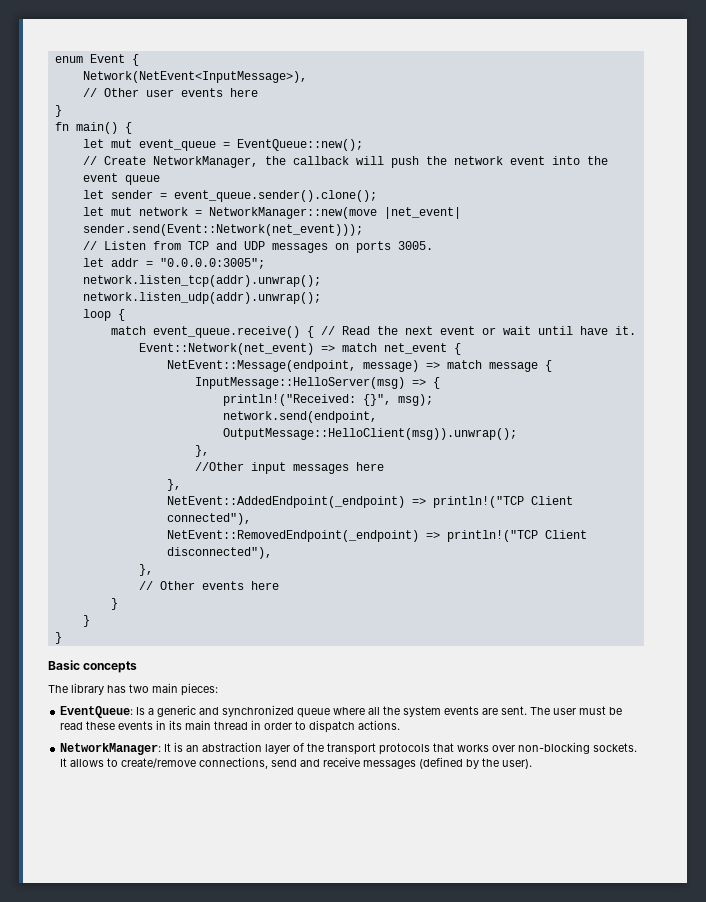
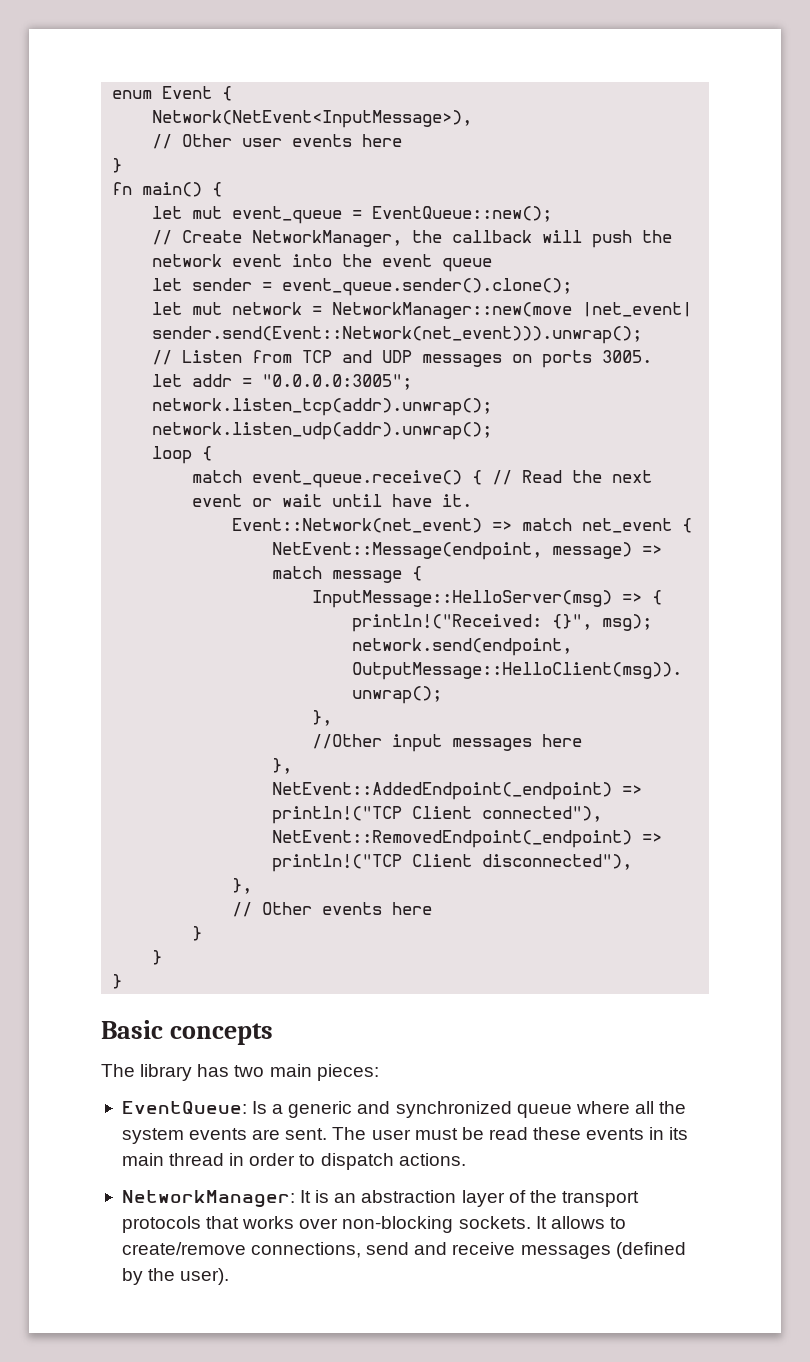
[82,224,363,236] sender.send(Event::Network(net_event))); -> [152,326,643,344] sender.send(Event::Network(net_event))).unwrap();

